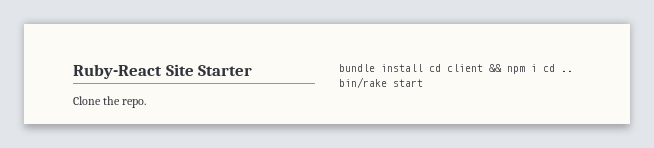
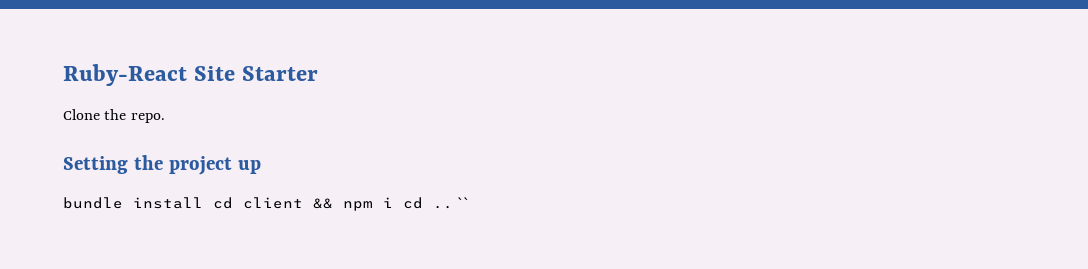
(147, 103) none -> [63,155,261,175] // Setting the project up
[339,77,423,88] bin/rake start -> [457,197,470,208] ``

